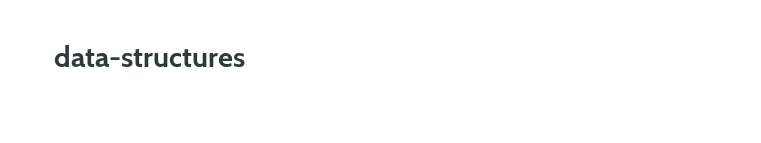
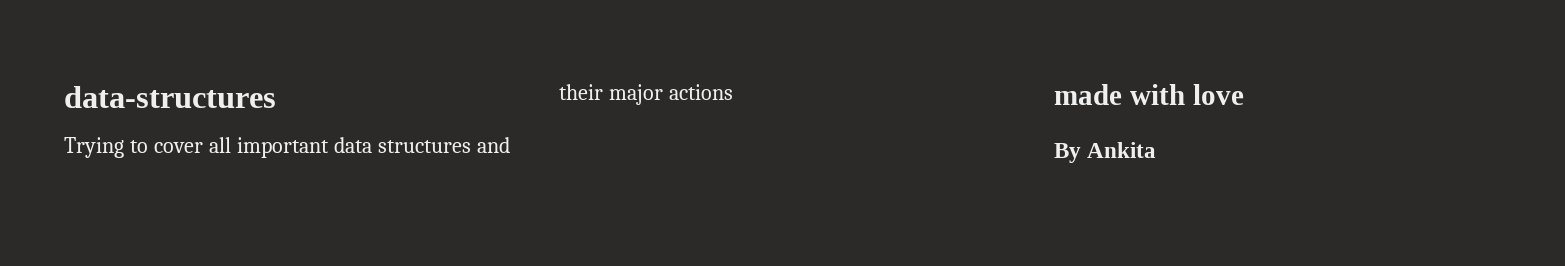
(245, 56) none -> [64,137,510,158] [559,84,733,105] [1054,84,1244,105] [1054,142,1157,163] // Trying to cover all important data structures and their major actions // made with love // By Ankita

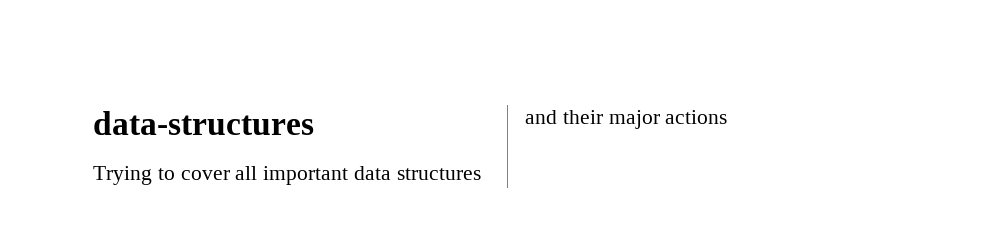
[1054,84,1244,105] [1054,142,1157,163] // made with love // By Ankita -> (728, 117) none

